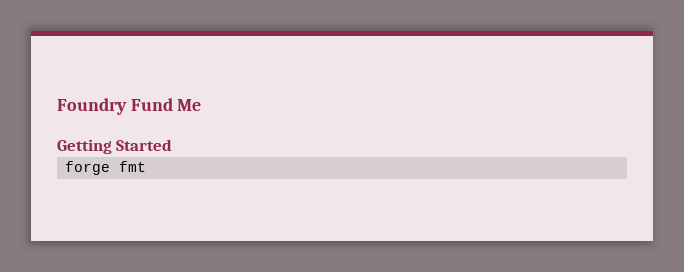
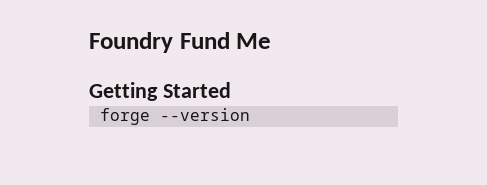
[119,161,147,172] fmt -> [159,108,250,121] --version

